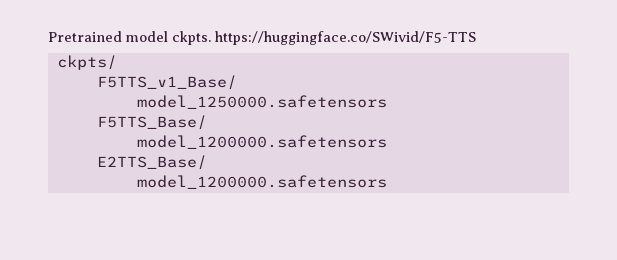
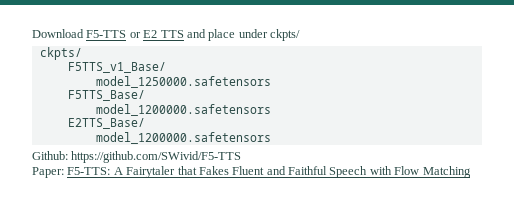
[48,31,476,45] Pretrained model ckpts. https://huggingface.co/SWivid/F5-TTS -> [32,29,300,41] Download F5-TTS or E2 TTS and place under ckpts/
(387, 182) none -> [32,151,242,163] [32,166,471,178] // Github: https://github.com/SWivid/F5-TTS // Paper: F5-TTS: A Fairytaler that Fakes Fluent and Faithful Speech with Flow Matching

